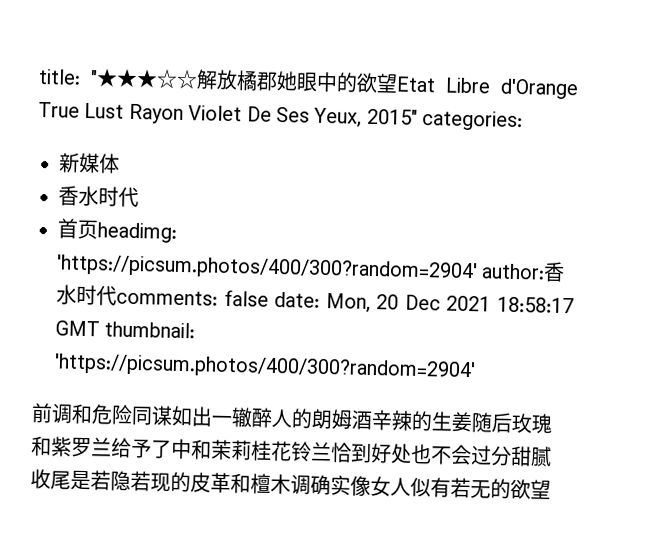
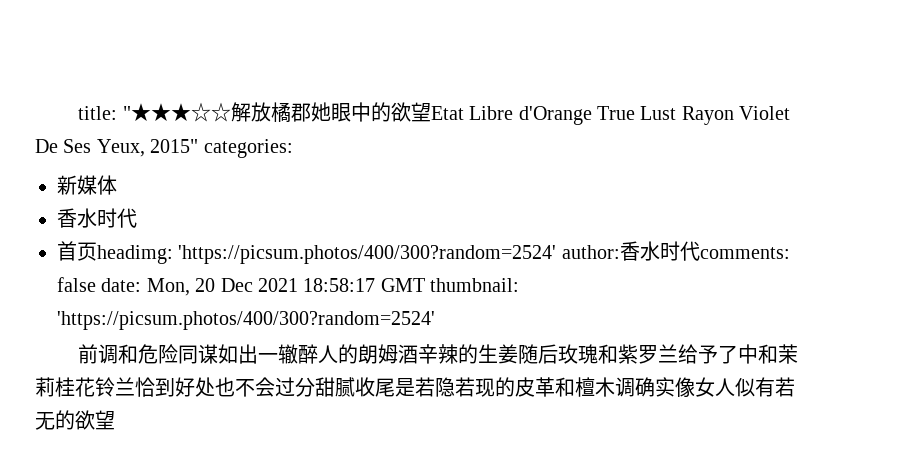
[56,254,478,283] 'https://picsum.photos/400/300?random=2904' -> [178,245,557,264] 'https://picsum.photos/400/300?random=2524'
[54,353,476,382] 'https://picsum.photos/400/300?random=2904' -> [57,311,435,330] 'https://picsum.photos/400/300?random=2524'

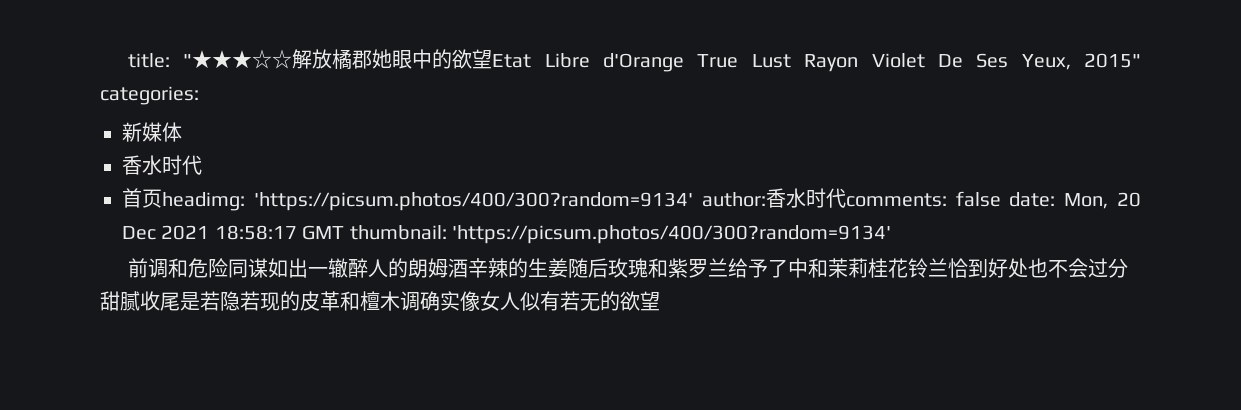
[178,245,557,264] 'https://picsum.photos/400/300?random=2524' -> [253,192,693,211] 'https://picsum.photos/400/300?random=9134'
[57,311,435,330] 'https://picsum.photos/400/300?random=2524' -> [452,225,891,244] 'https://picsum.photos/400/300?random=9134'

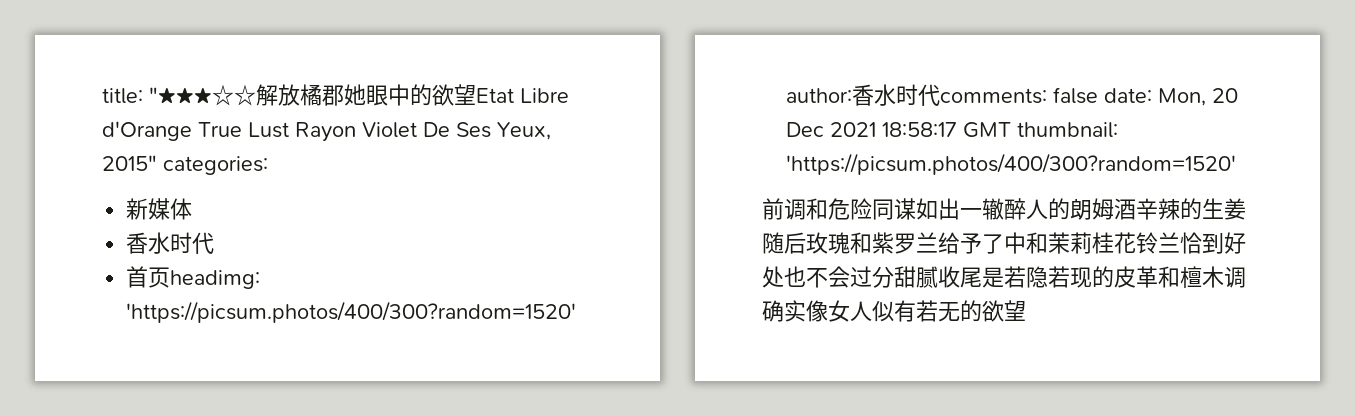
[253,192,693,211] 'https://picsum.photos/400/300?random=9134' -> [126,301,577,323] 'https://picsum.photos/400/300?random=1520'
[452,225,891,244] 'https://picsum.photos/400/300?random=9134' -> [786,153,1237,175] 'https://picsum.photos/400/300?random=1520'

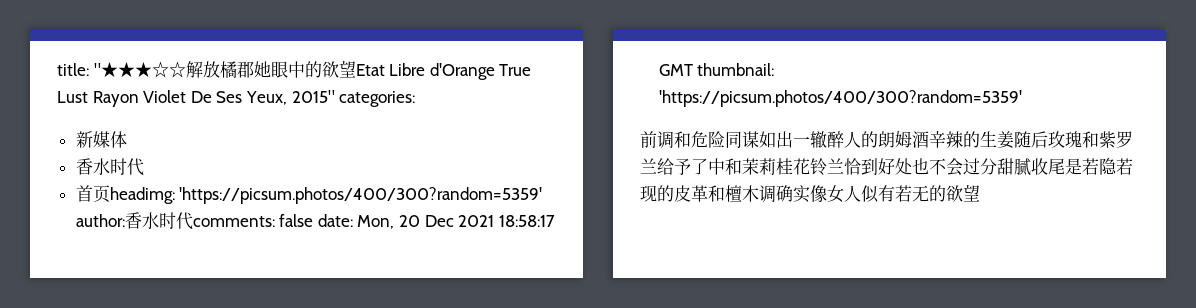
[126,301,577,323] 'https://picsum.photos/400/300?random=1520' -> [179,187,543,204] 'https://picsum.photos/400/300?random=5359'
[786,153,1237,175] 'https://picsum.photos/400/300?random=1520' -> [658,90,1022,107] 'https://picsum.photos/400/300?random=5359'

